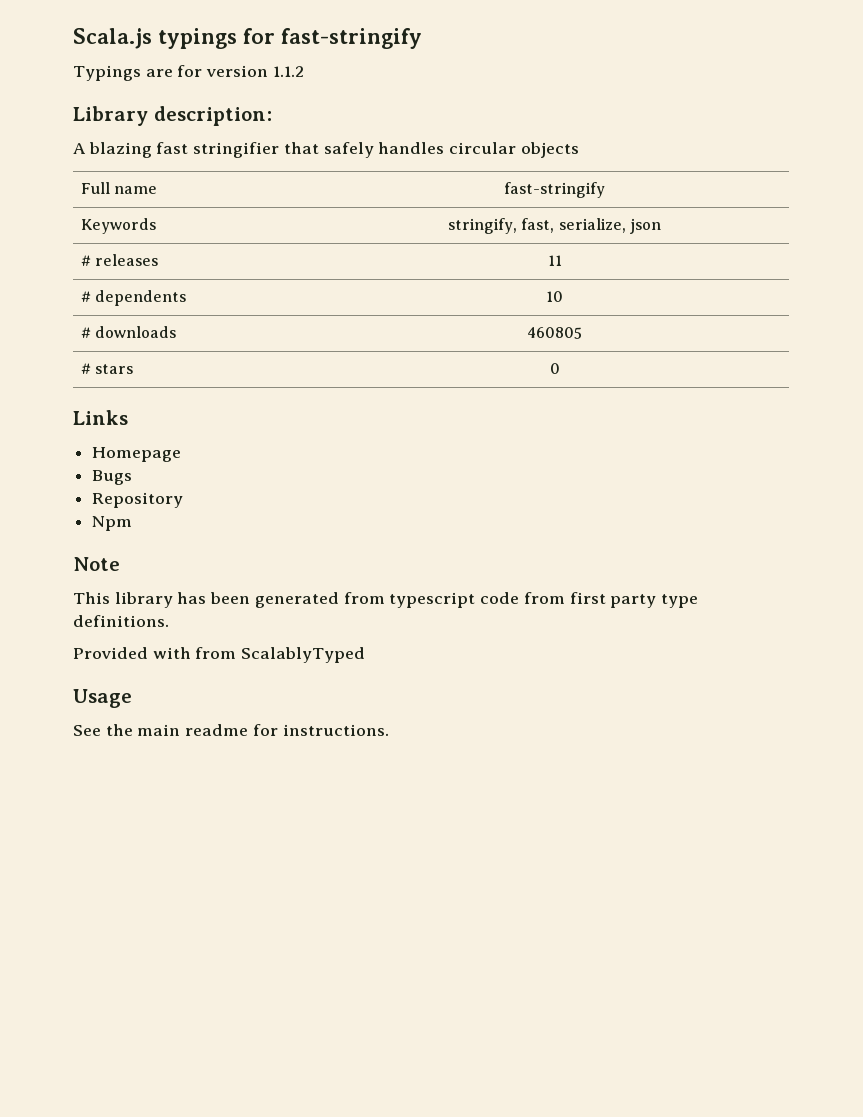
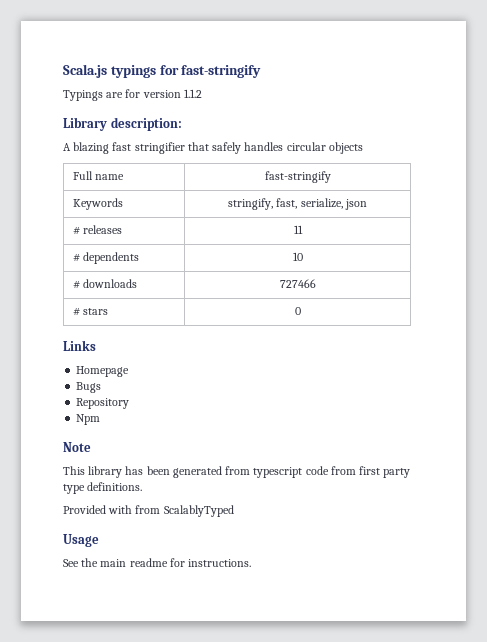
[527,327,582,339] 460805 -> [279,279,316,288] 727466

